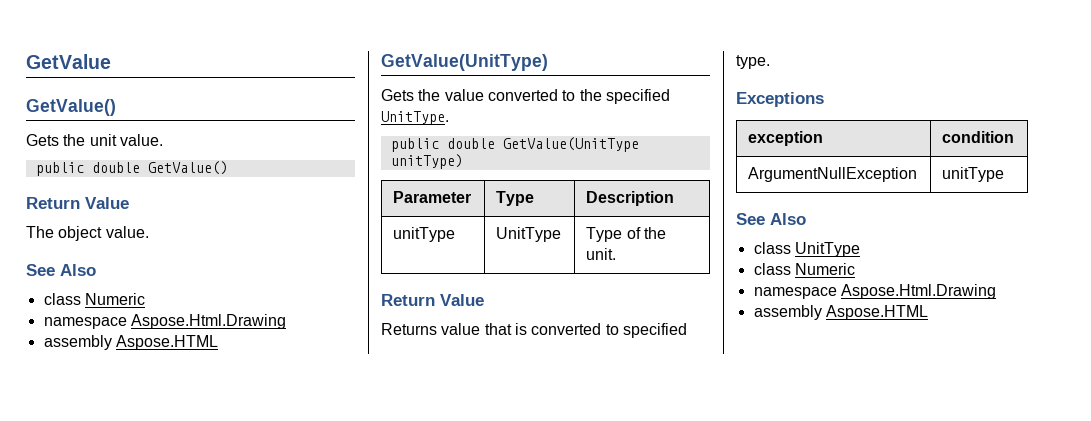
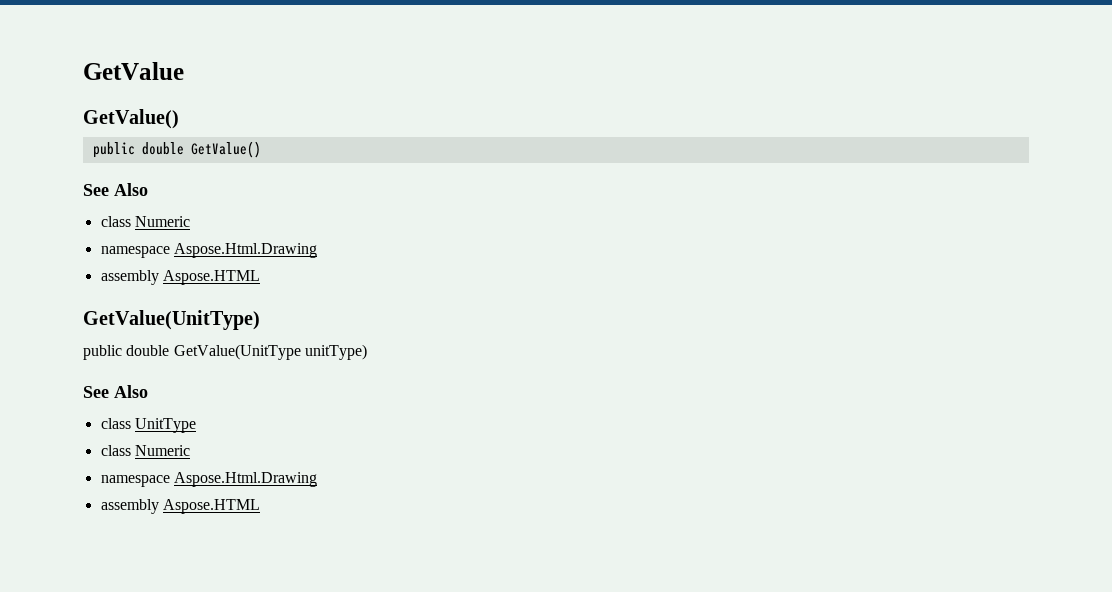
[26,134,163,146] // Gets the unit value. -> (179, 119) none
[26,197,129,209] [26,226,149,241] // Return Value // The object value. -> (261, 149) none
[381,89,670,104] [381,111,449,125] [390,137,639,152] [390,154,463,169] [393,191,472,203] [496,191,535,206] [586,191,675,206] [393,227,456,242] [496,227,562,242] [586,227,666,242] [586,248,617,260] [381,294,484,306] [381,323,687,338] [736,55,770,69] [736,92,824,107] [748,131,824,146] [942,131,1015,143] [748,167,918,182] [942,167,1005,182] Gets the value converted to the specified UnitType. // public double GetValue(UnitType unitType) // Parameter | Type | Description // unitType | UnitType | Type of the unit. // Return Value // Returns value that is converted to specified type. // Exceptions // exception | condition // ArgumentNullException | unitType -> [83,344,367,360] public double GetValue(UnitType unitType)

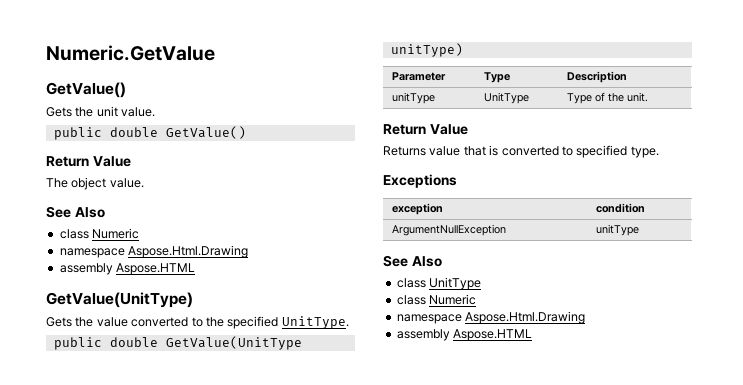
[83,62,184,80] [83,109,179,129] GetValue // GetValue() -> [46,45,215,61] [46,82,126,98] [46,106,156,117] Numeric.GetValue // GetValue() // Gets the unit value.
(261, 149) none -> [46,156,131,167] [46,177,144,190] // Return Value // The object value.
[83,344,367,360] public double GetValue(UnitType unitType) -> [46,316,349,329] [53,336,302,350] [390,43,463,57] [391,72,446,81] [483,72,510,83] [566,71,627,83] [391,92,435,104] [483,92,529,104] [566,92,648,104] [383,124,468,135] [383,145,659,158] [383,174,457,188] [391,203,443,215] [595,203,645,213] [391,224,506,236] [595,224,639,236] Gets the value converted to the specified UnitType. // public double GetValue(UnitType unitType) // Parameter | Type | Description // unitType | UnitType | Type of the unit. // Return Value // Returns value that is converted to specified type. // Exceptions // exception | condition // ArgumentNullException | unitType

